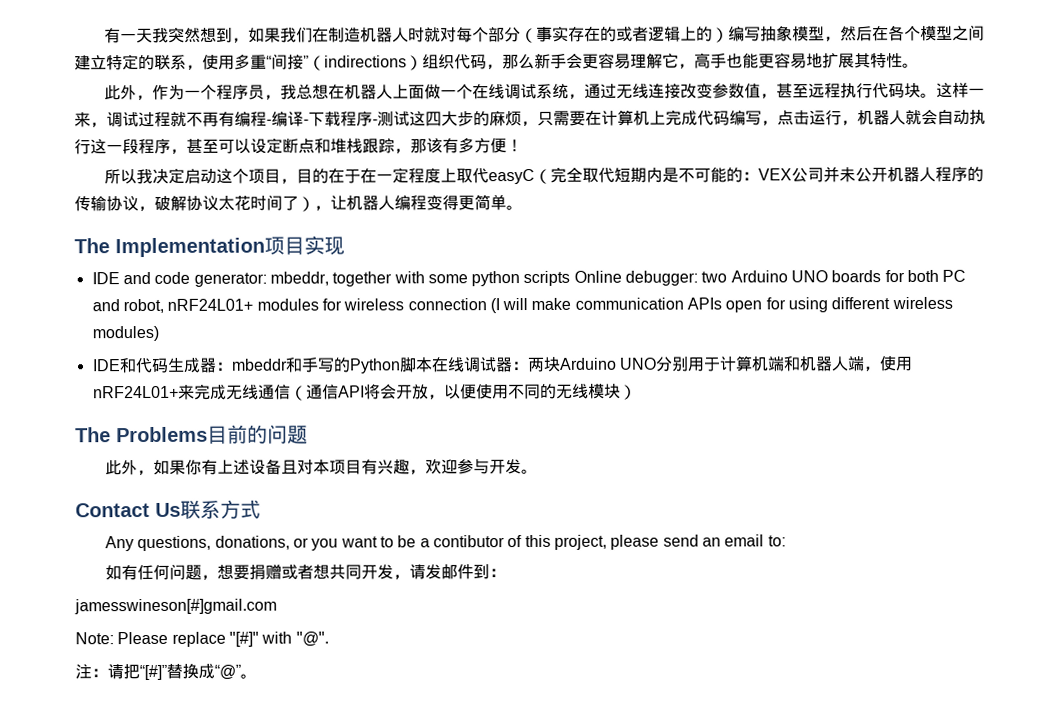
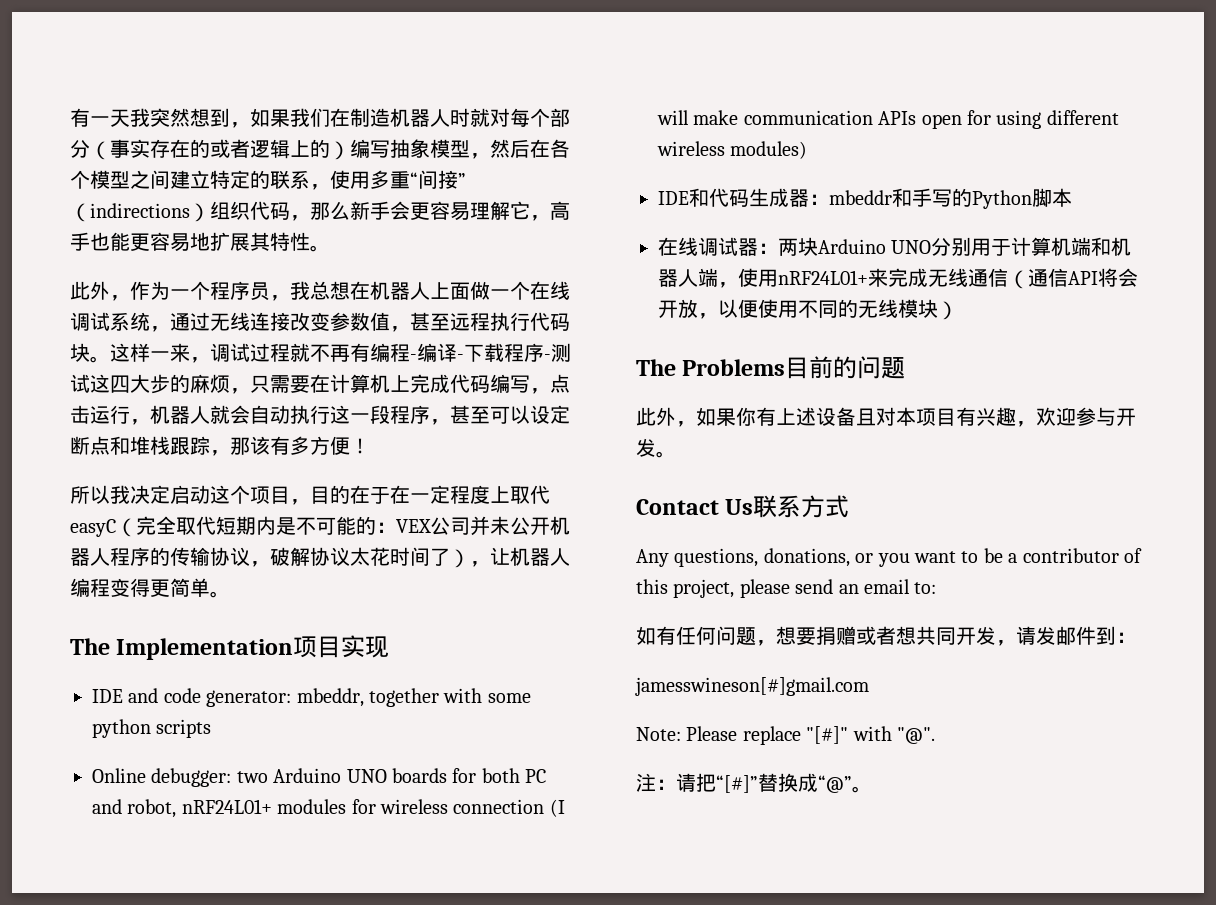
(571, 278) none -> (212, 728) //
(433, 365) none -> (1072, 197) //
[433,535,506,548] contibutor -> [1022,548,1119,563] contributor

